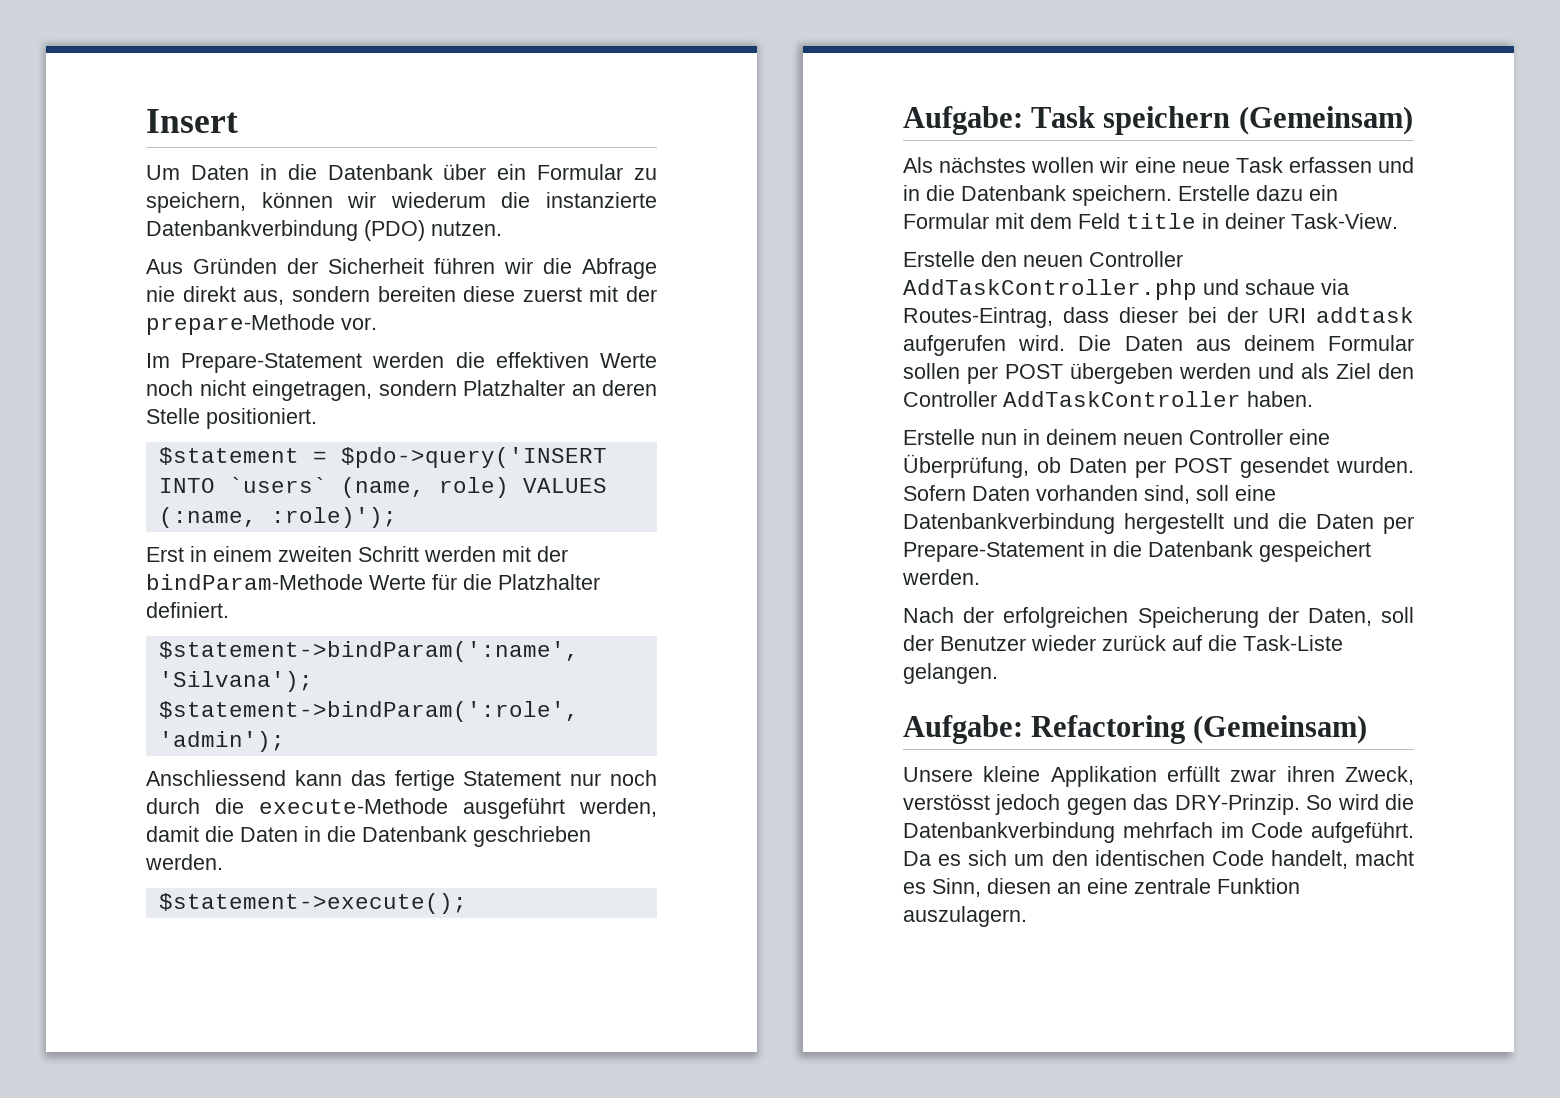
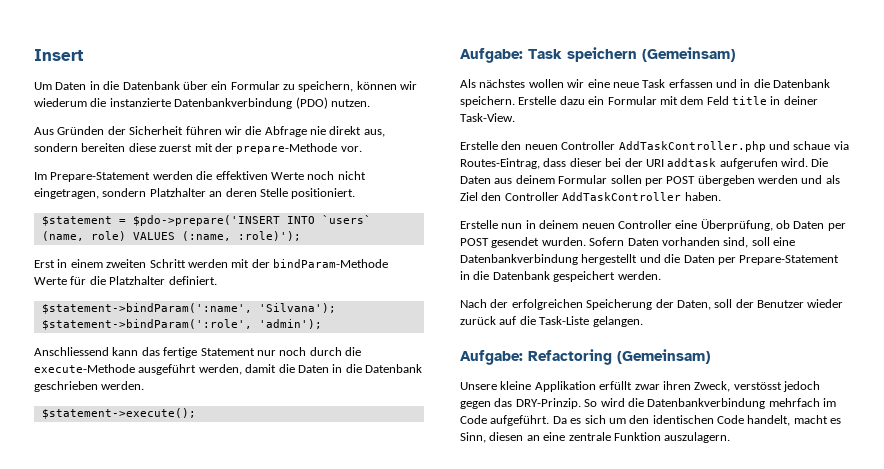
[340,447,607,468] $pdo->query('INSERT -> [132,215,280,226] $pdo->prepare('INSERT

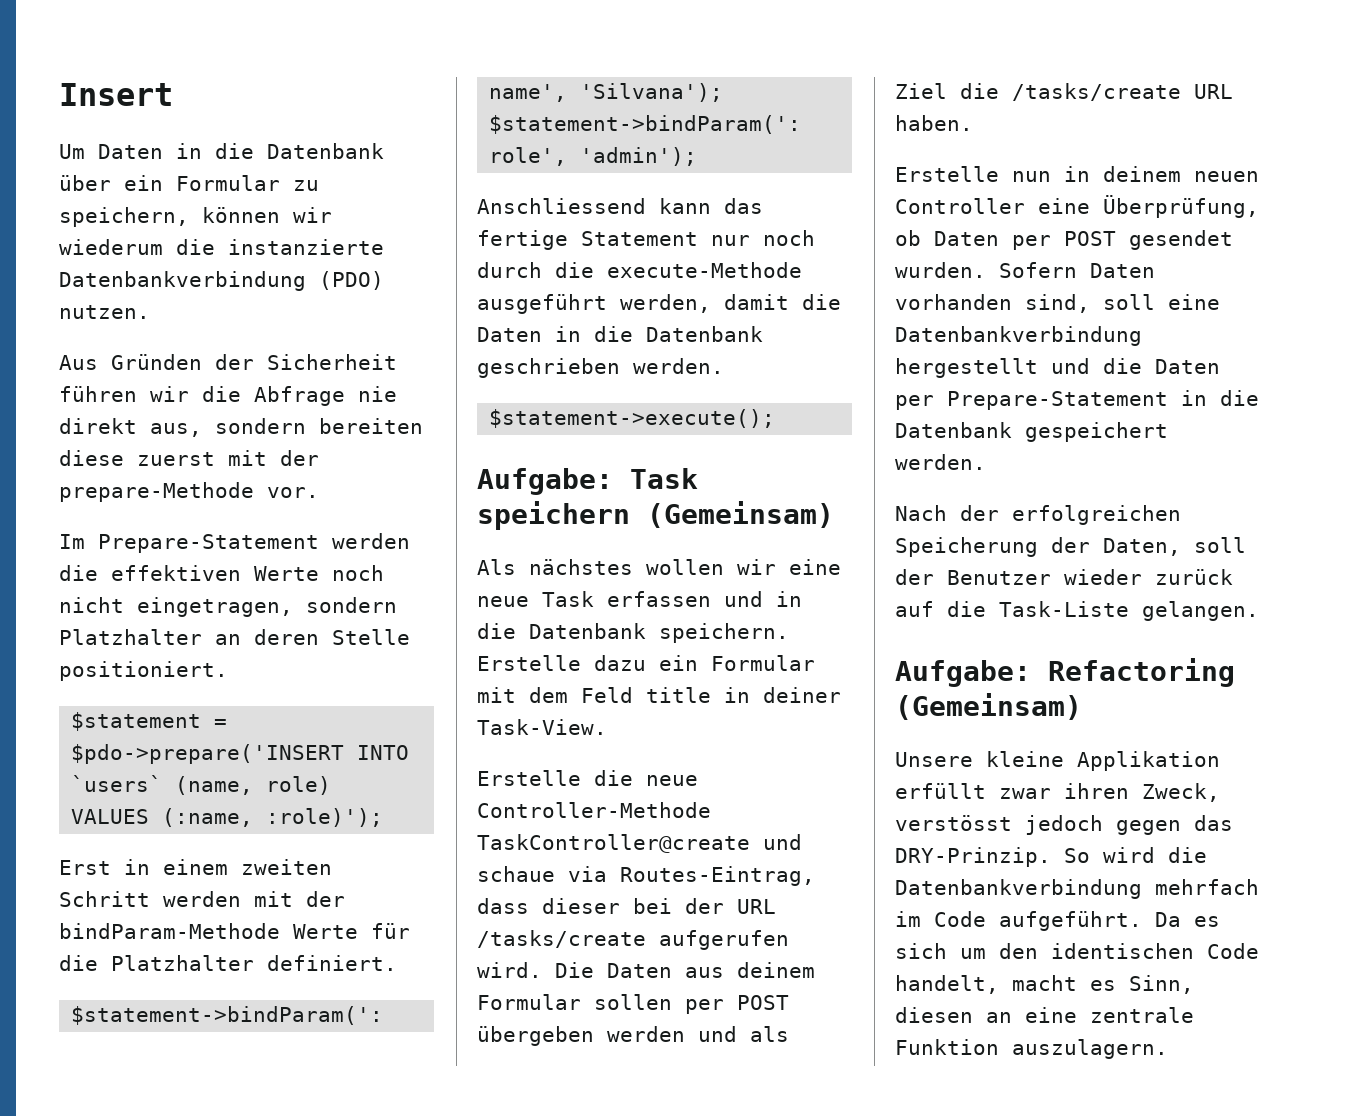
[501,141,766,152] den neuen Controller AddTaskController.php -> [594,770,698,786] [477,802,711,818] [477,834,750,853] die neue Controller-Methode TaskController@create
[645,158,717,167] URI addtask -> [737,899,776,914] [477,930,646,948] URL /tasks/create
[481,192,682,201] den Controller AddTaskController -> [960,83,1233,101] die /tasks/create URL

